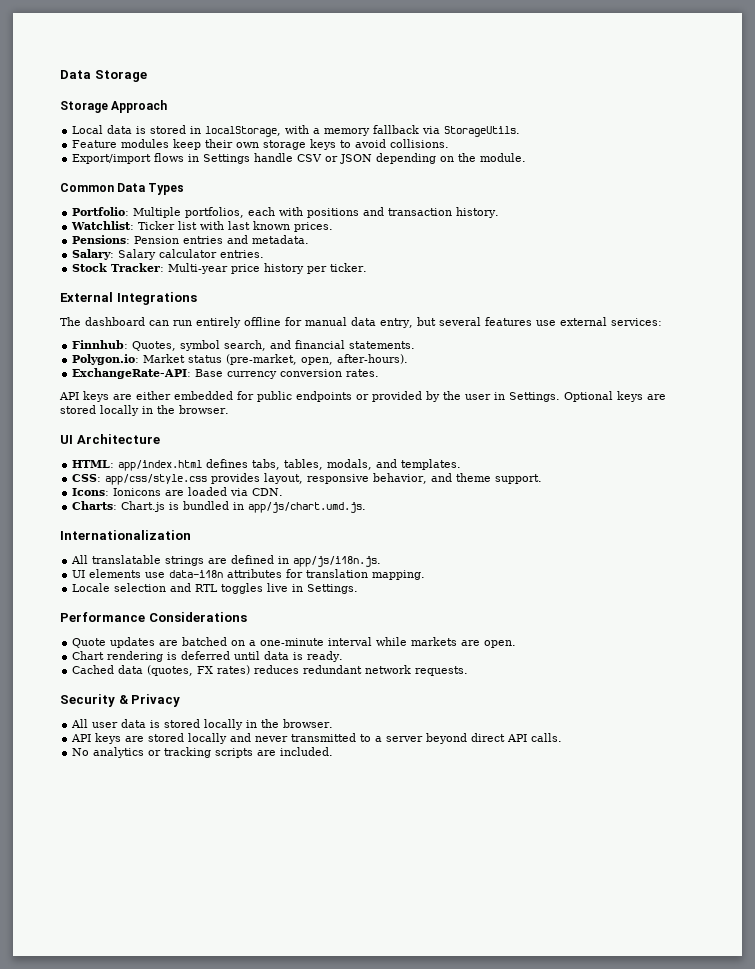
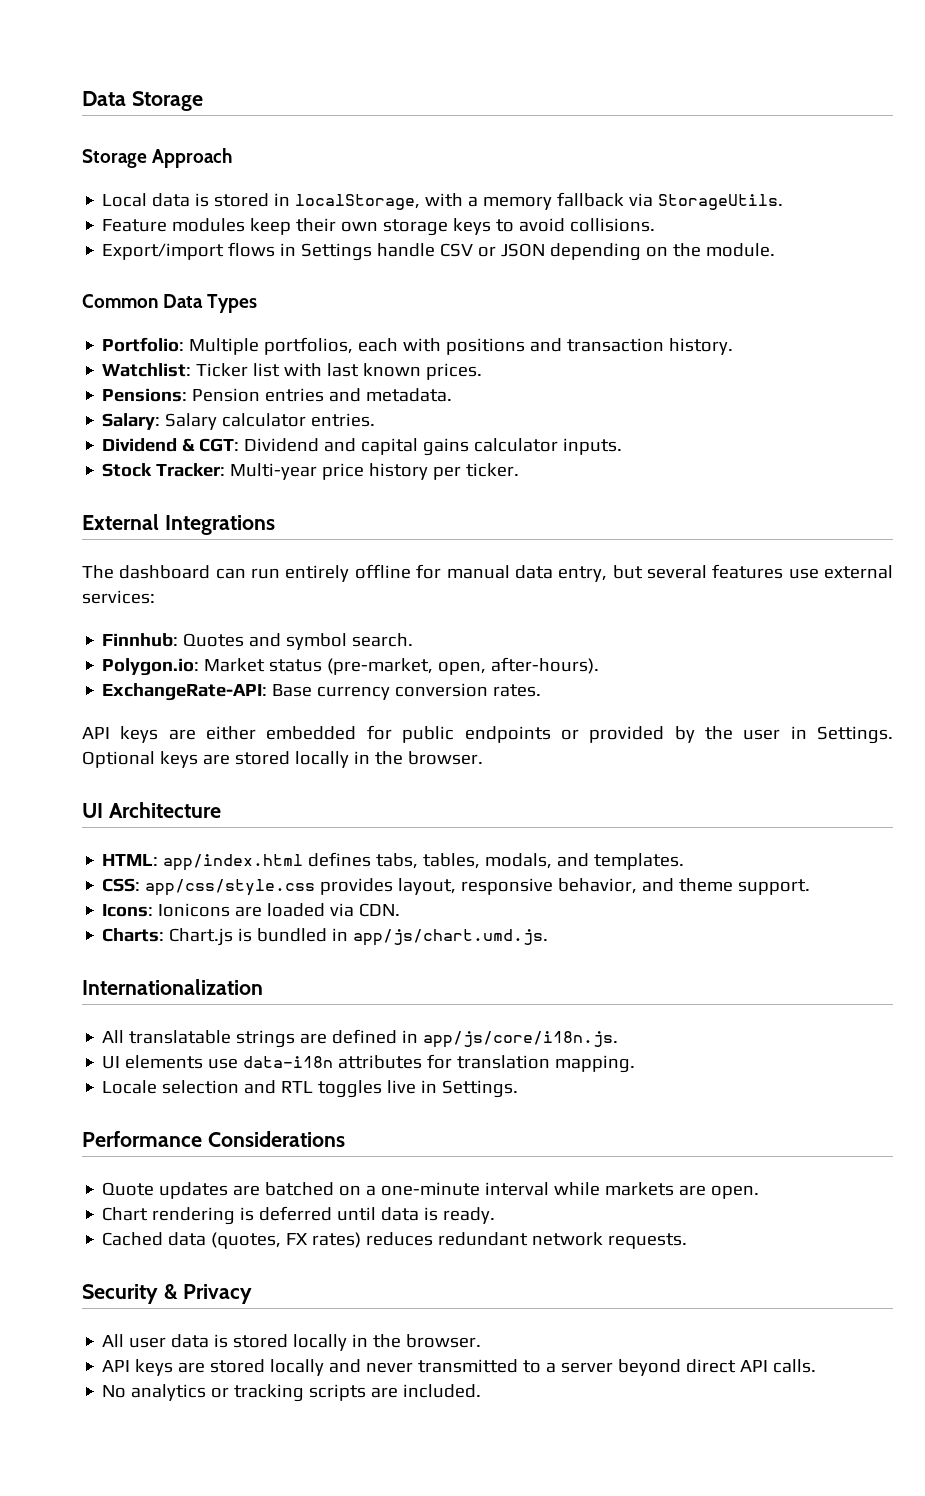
(265, 254) none -> [102,438,623,456] // Dividend & CGT: Dividend and capital gains calculator inputs.
[132,340,416,351] Quotes, symbol search, and financial statements. -> [183,633,414,650] Quotes and symbol search.
[293,556,382,567] app/js/i18n.js. -> [423,1031,619,1048] app/js/core/i18n.js.

